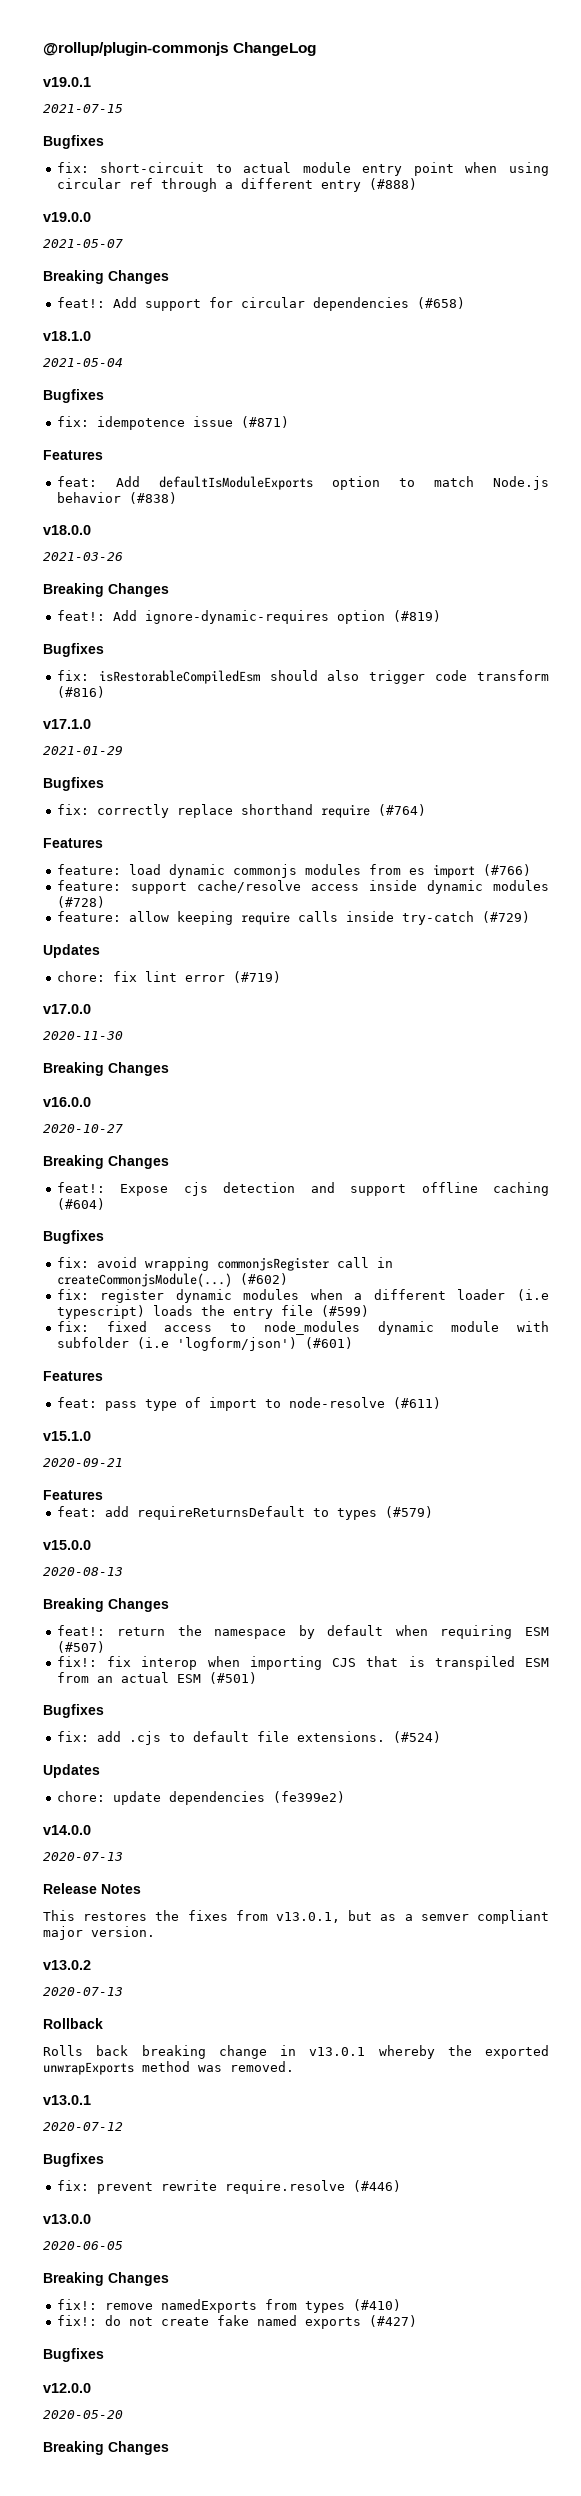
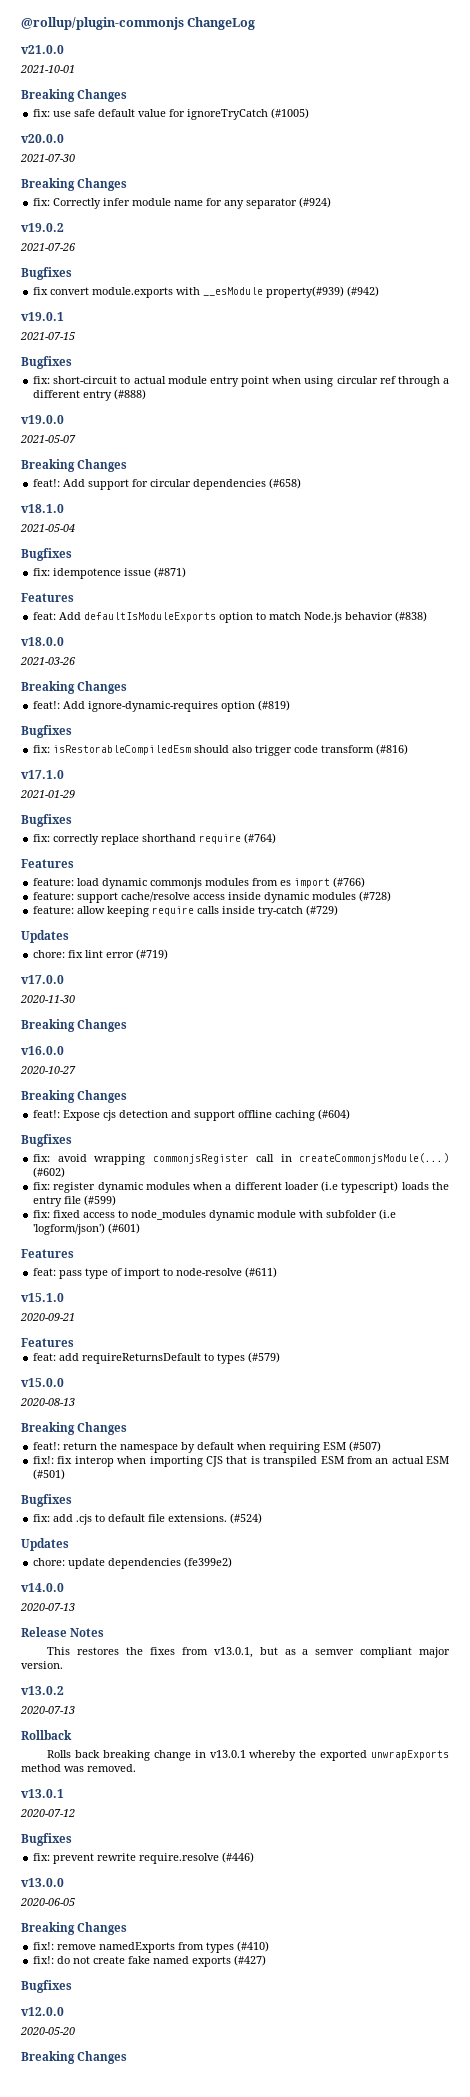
(317, 49) none -> [21,45,64,54] [20,65,75,73] [21,89,128,102] [33,108,310,120] [21,134,64,143] [20,154,75,162] [21,178,128,191] [33,197,332,209] [21,223,64,232] [20,243,76,251] [21,267,72,280] [33,286,380,298] // v21.0.0 // 2021-10-01 // Breaking Changes // fix: use safe default value for ignoreTryCatch (#1005) // v20.0.0 // 2021-07-30 // Breaking Changes // fix: Correctly infer module name for any separator (#924) // v19.0.2 // 2021-07-26 // Bugfixes // fix convert module.exports with __esModule property(#939) (#942)

